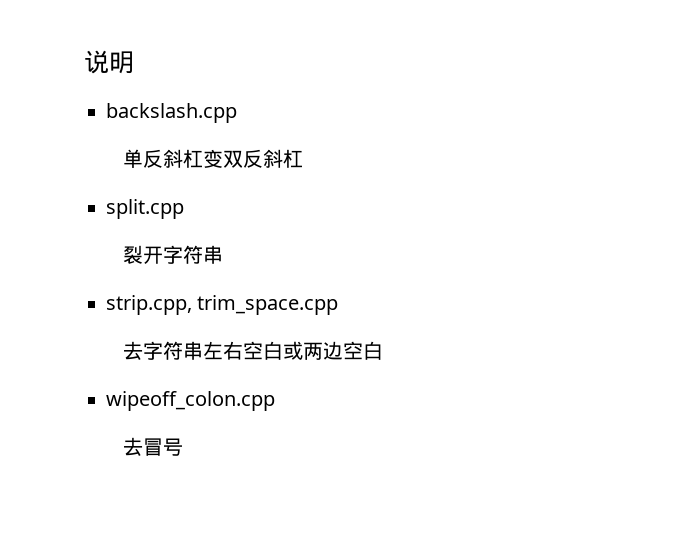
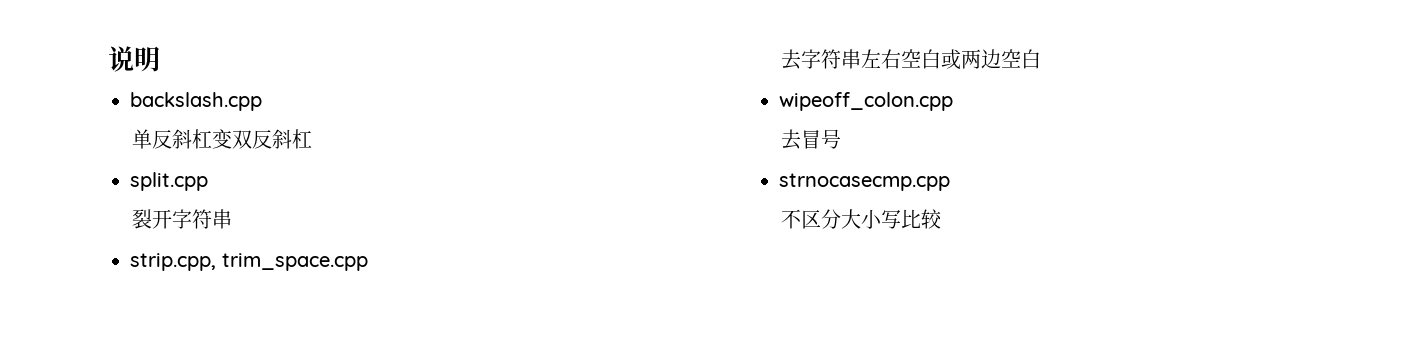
(184, 447) none -> [779,173,950,191] [780,209,942,229] // strnocasecmp.cpp // 不区分大小写比较

